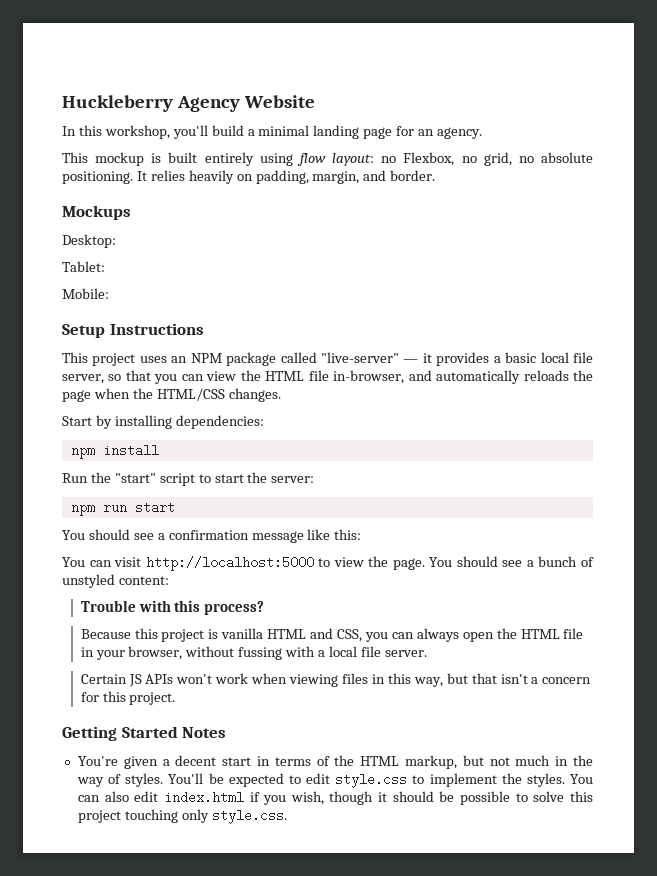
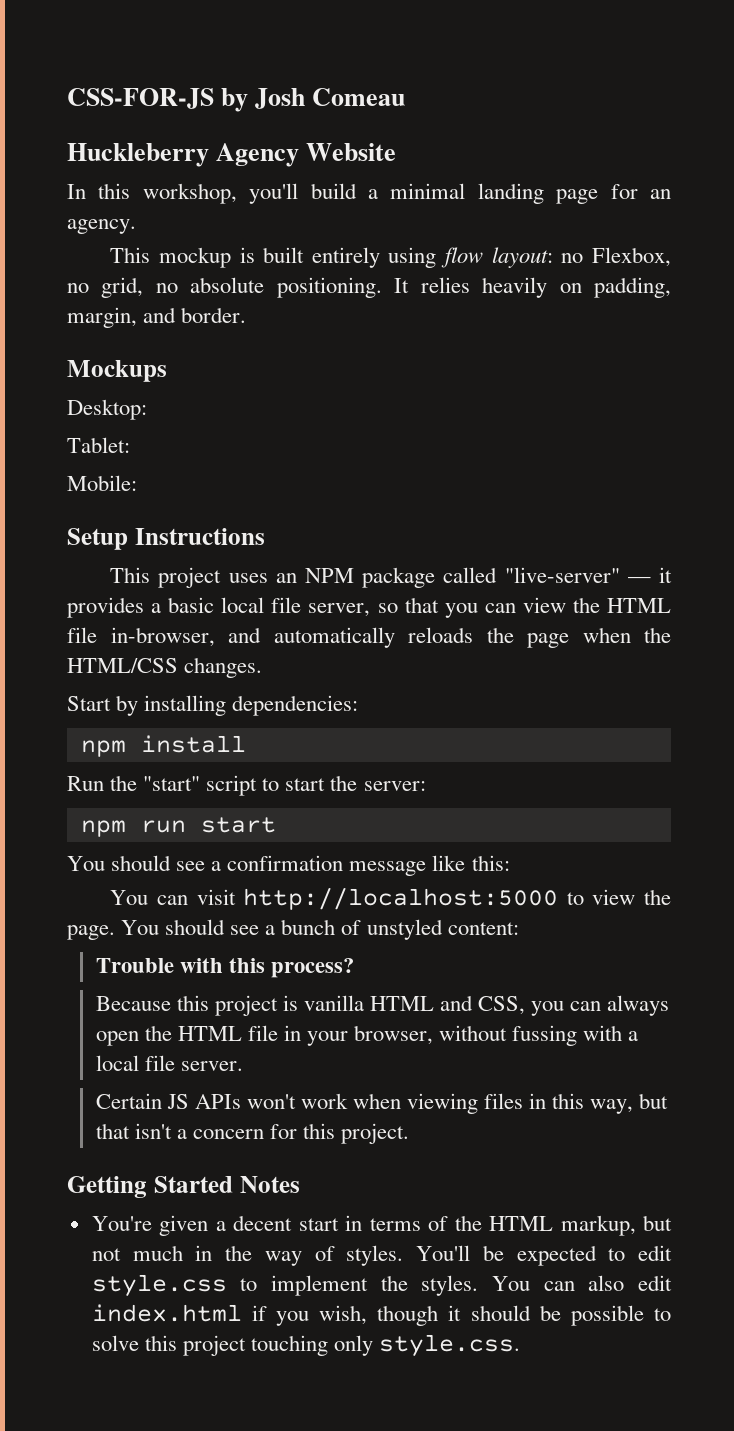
(62, 103) none -> [67,88,406,112] CSS-FOR-JS by Josh Comeau //

